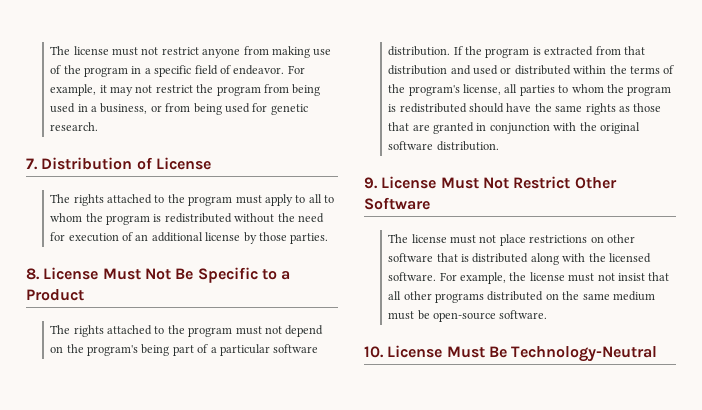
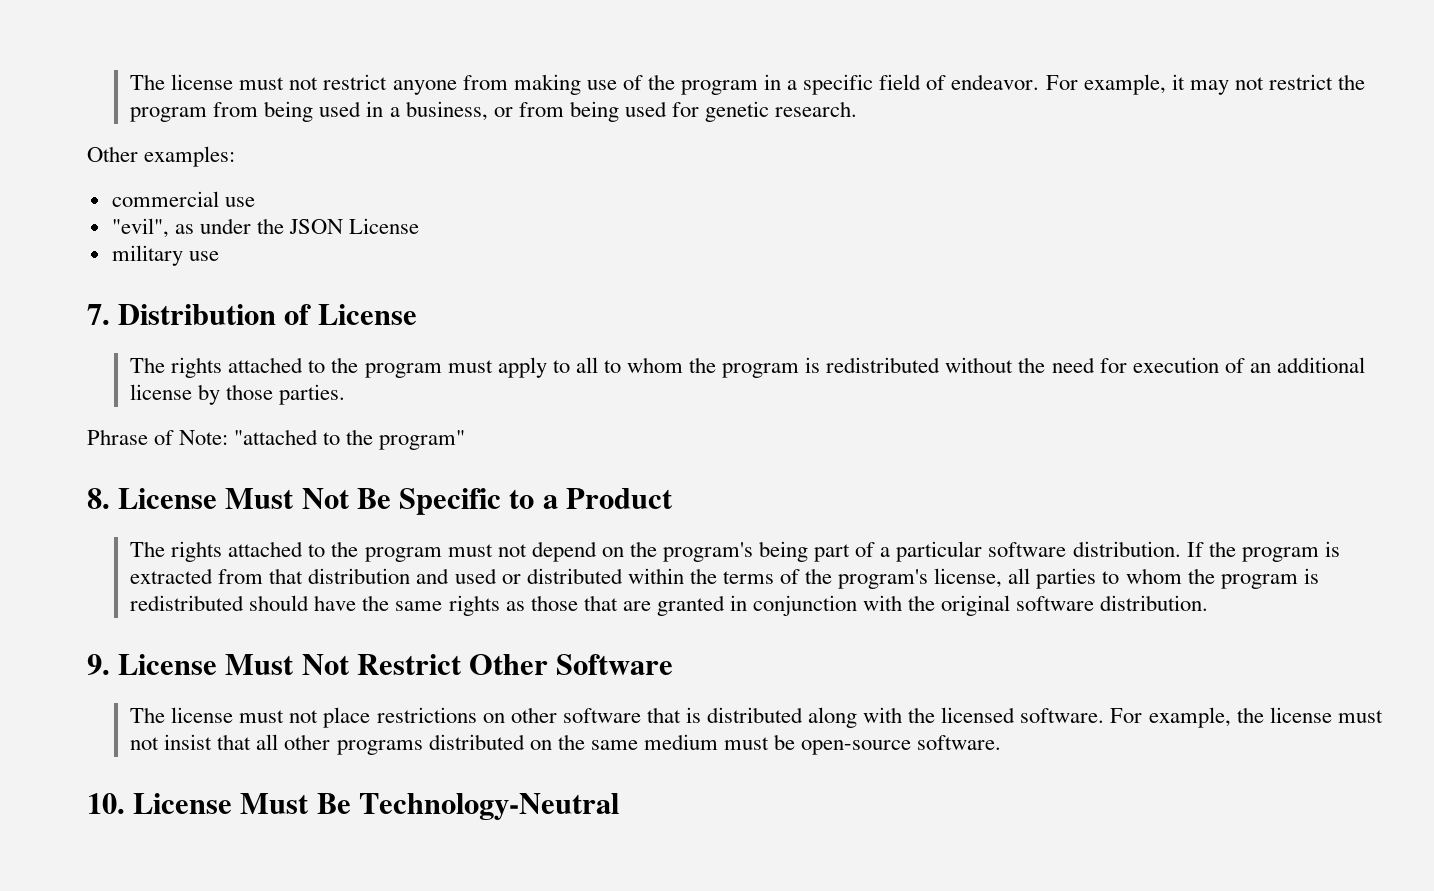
(99, 126) none -> [87,146,236,167] [111,191,255,207] [111,218,420,238] [111,245,219,266] // Other examples: // commercial use // "evil", as under the JSON License // military use
(329, 238) none -> [87,429,466,450] // Phrase of Note: "attached to the program"

